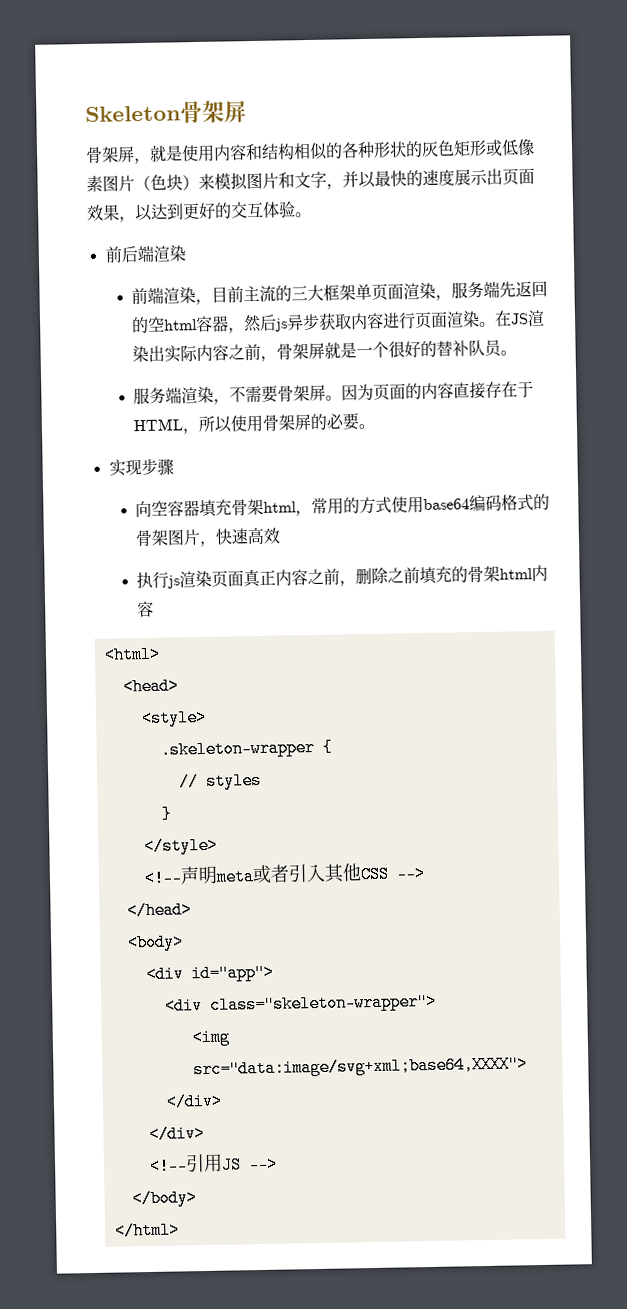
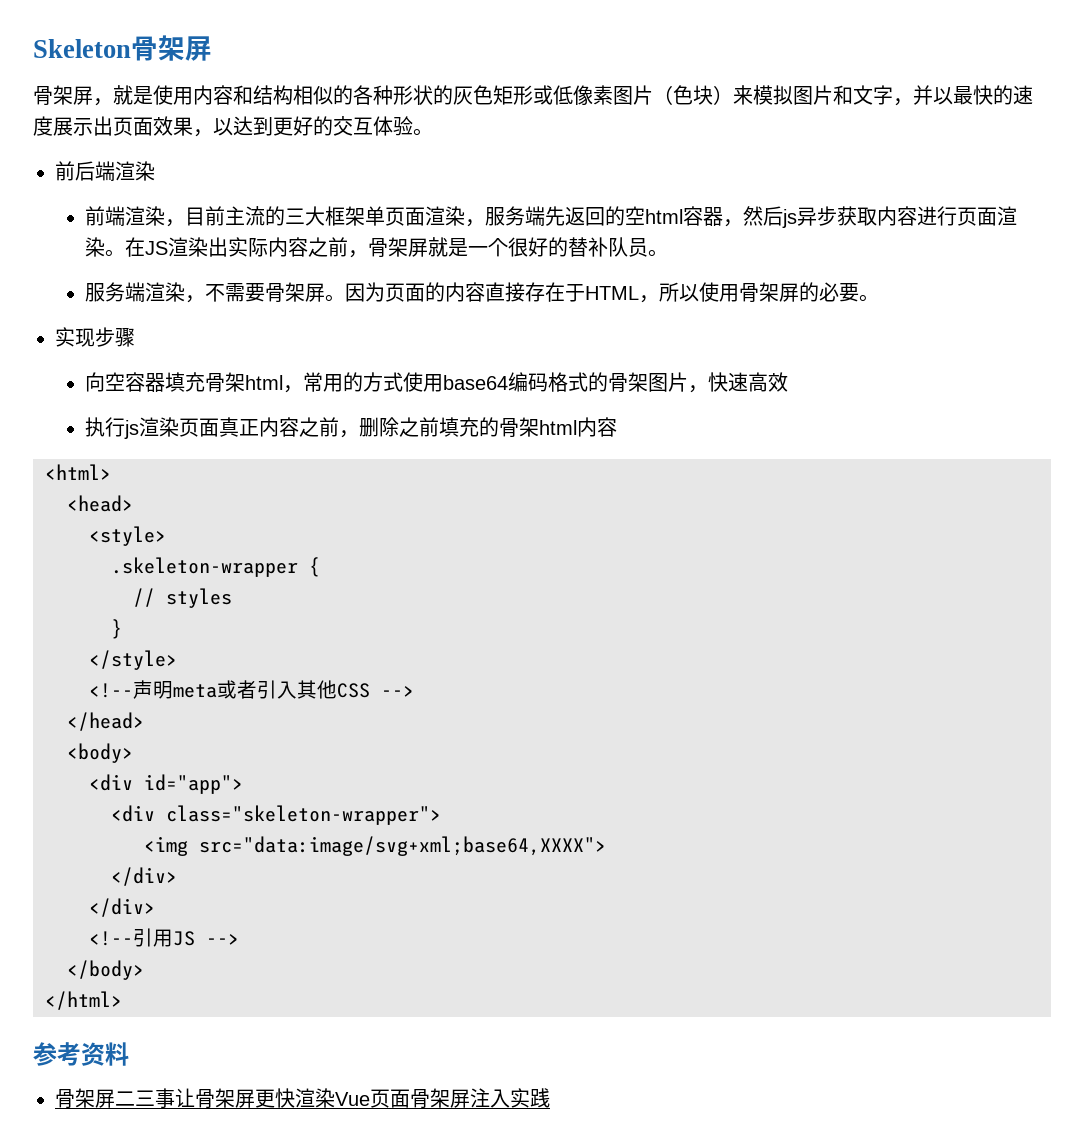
(180, 1230) none -> [33,1042,129,1066] [55,1088,550,1108] // 参考资料 // 骨架屏二三事让骨架屏更快渲染Vue页面骨架屏注入实践

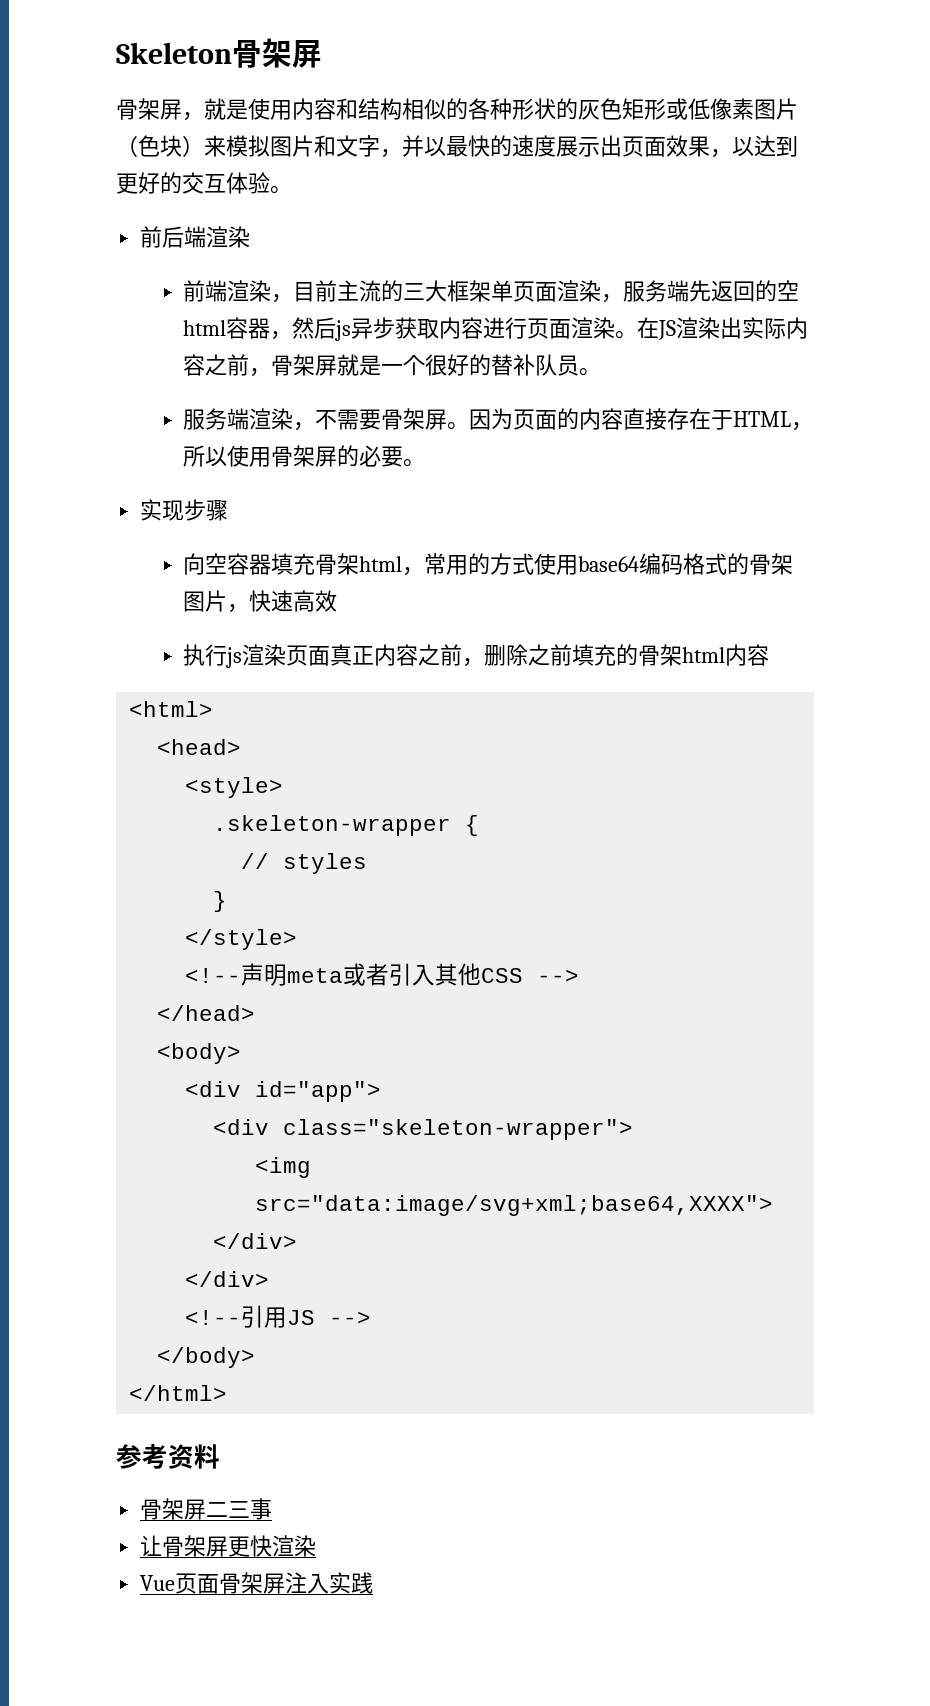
(175, 1098) none -> (273, 1509) //
(335, 1098) none -> (317, 1546) //

